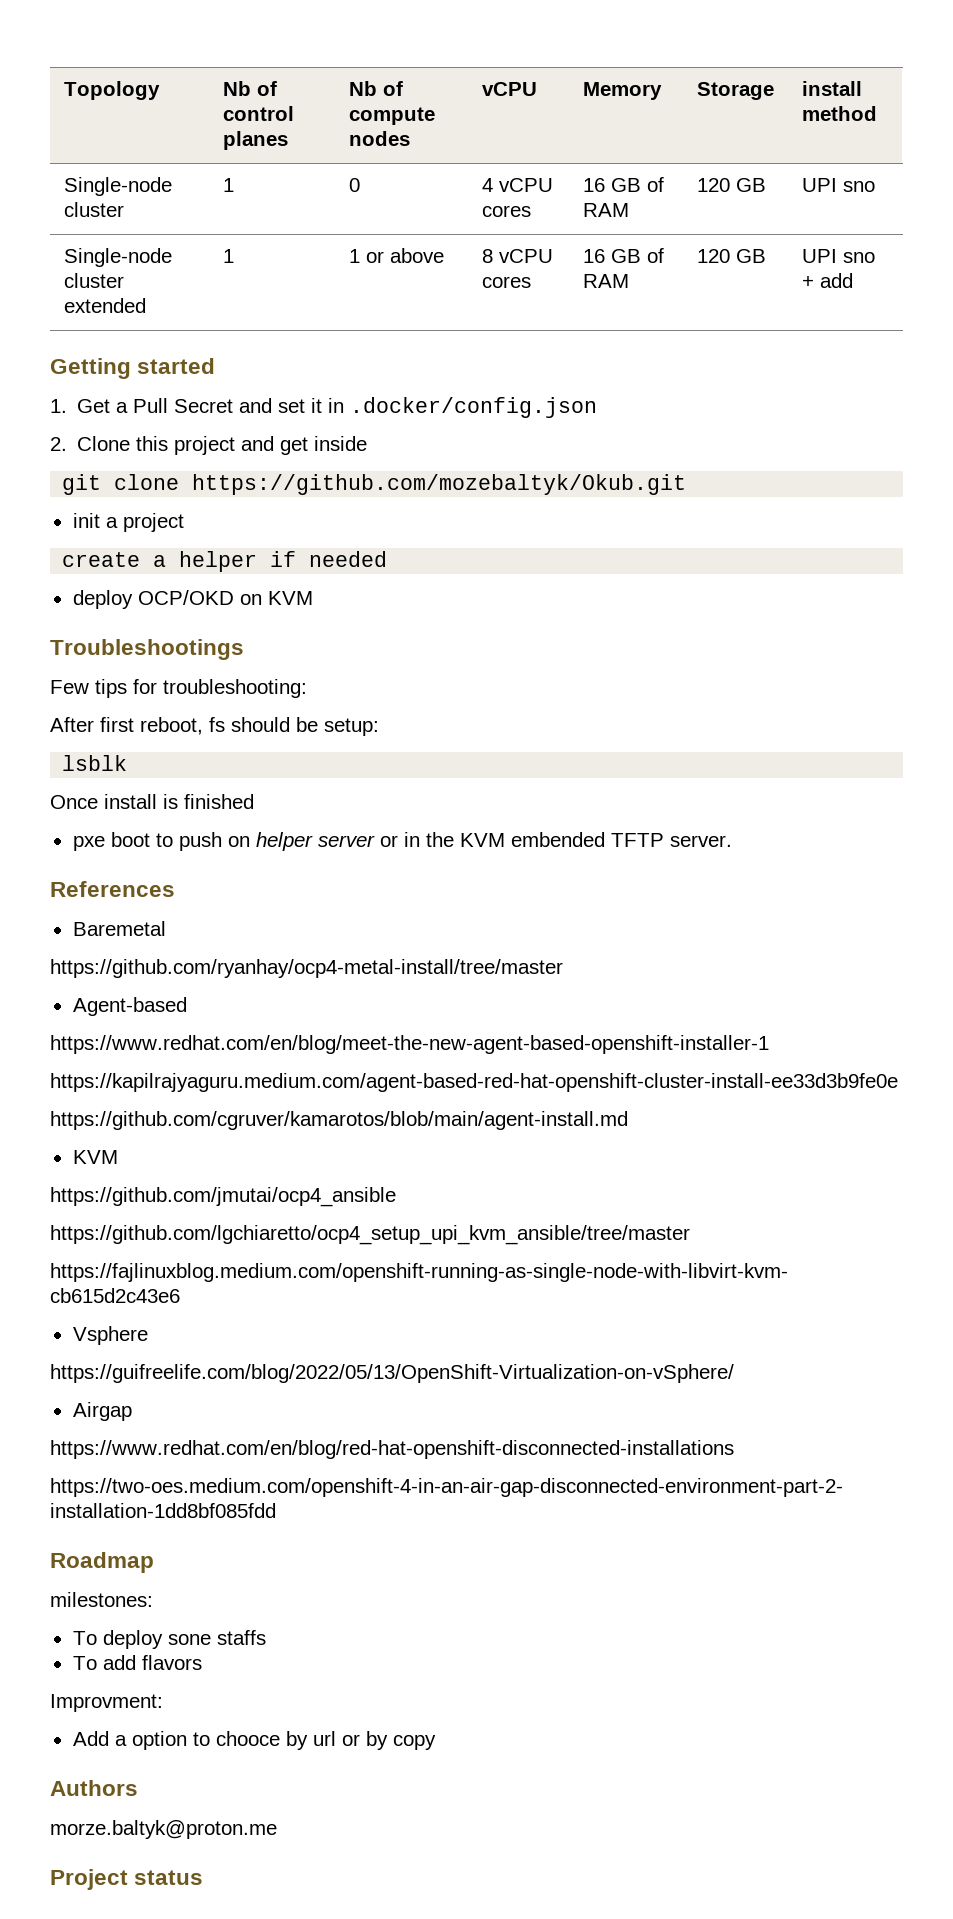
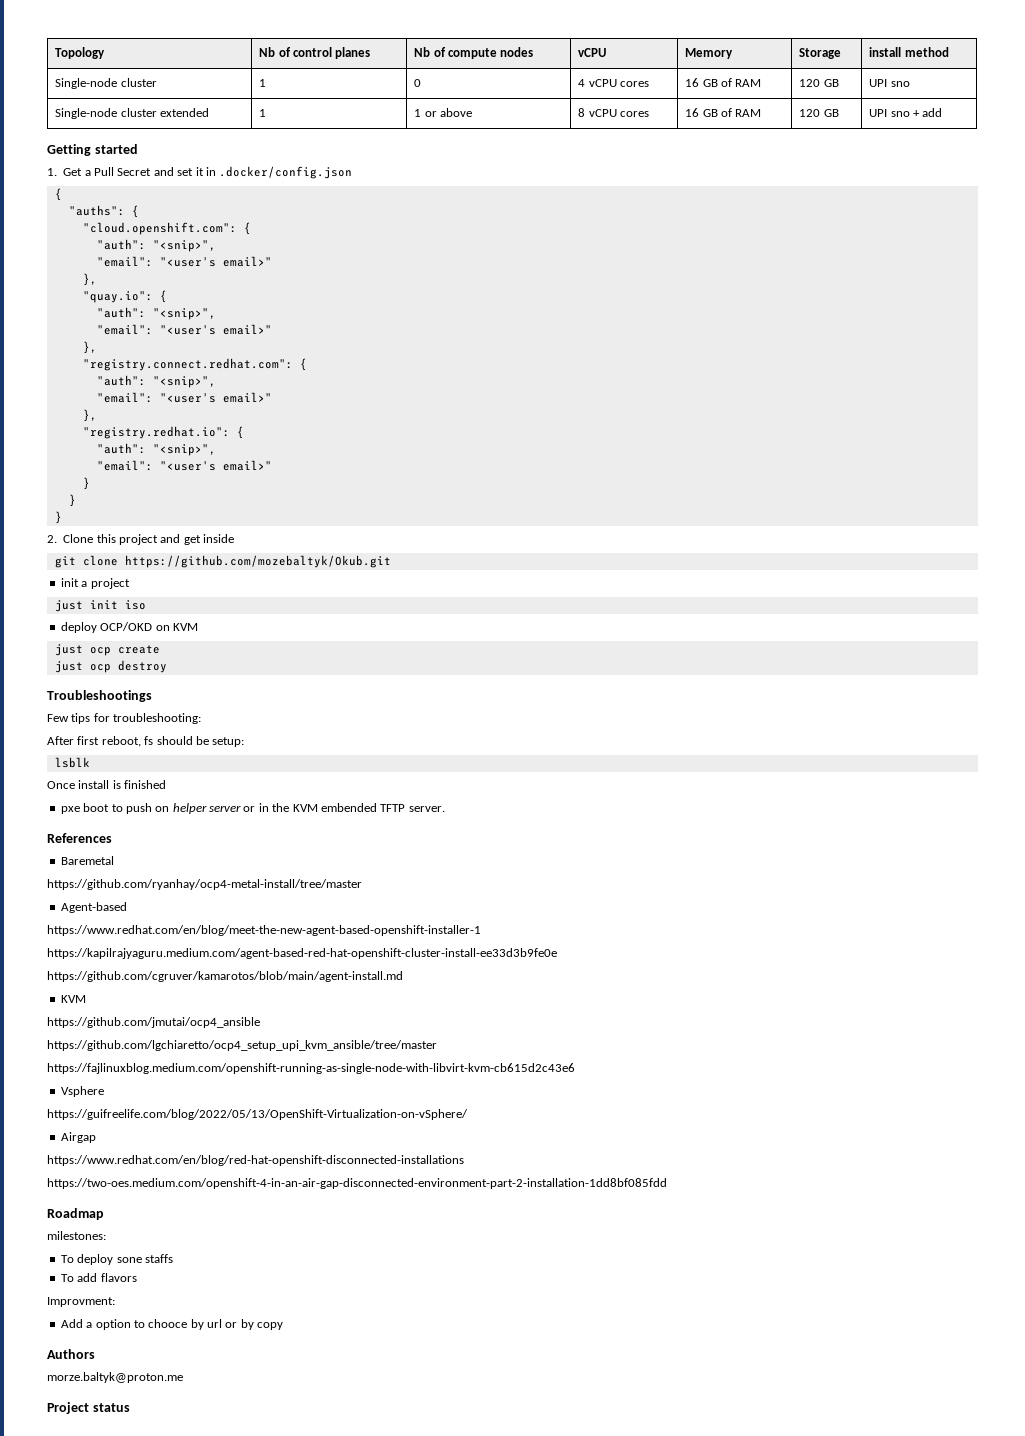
(598, 407) none -> [54,188,62,201] [68,205,139,218] [82,222,251,235] [96,239,216,252] [96,256,272,267] [82,273,97,286] [82,290,167,303] [96,307,216,320] [96,324,272,335] [82,341,97,354] [82,358,307,371] [96,375,216,388] [96,392,272,403] [82,409,97,422] [82,426,244,439] [96,443,216,456] [96,460,272,471] [82,477,90,490] [68,494,76,507] [54,511,62,524] // { // "auths": { // "cloud.openshift.com": { // "auth": "<snip>", // "email": "<user's email>" // }, // "quay.io": { // "auth": "<snip>", // "email": "<user's email>" // }, // "registry.connect.redhat.com": { // "auth": "<snip>", // "email": "<user's email>" // }, // "registry.redhat.io": { // "auth": "<snip>", // "email": "<user's email>" // } // } // }
[62,551,388,572] create a helper if needed -> [54,600,146,612] just init iso
(313, 598) none -> [54,644,160,656] [54,660,167,673] // just ocp create // just ocp destroy

